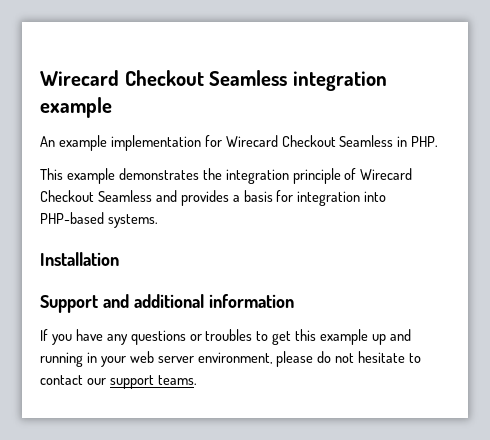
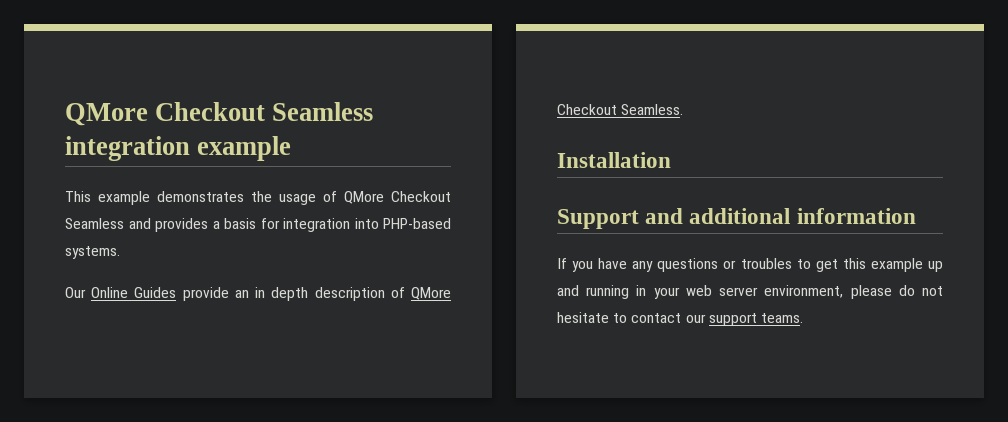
[40,70,119,86] Wirecard -> [65,103,148,126] QMore
[40,135,439,151] // An example implementation for Wirecard Checkout Seamless in PHP. -> (292, 148) none
[225,168,413,184] integration principle of Wirecard -> [279,191,384,205] usage of QMore
(158, 221) none -> [65,287,451,301] [557,104,684,115] // Our Online Guides provide an in depth description of QMore Checkout Seamless.

